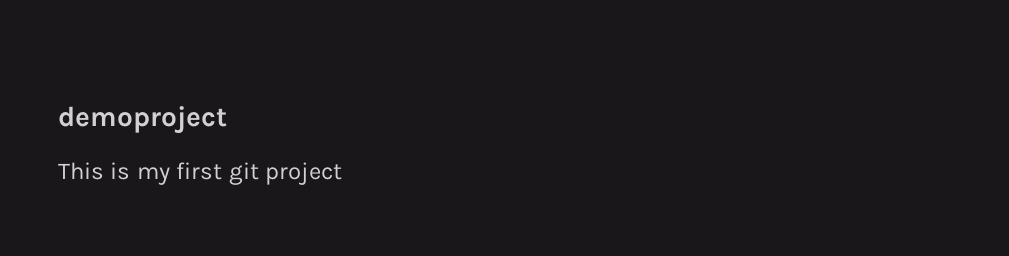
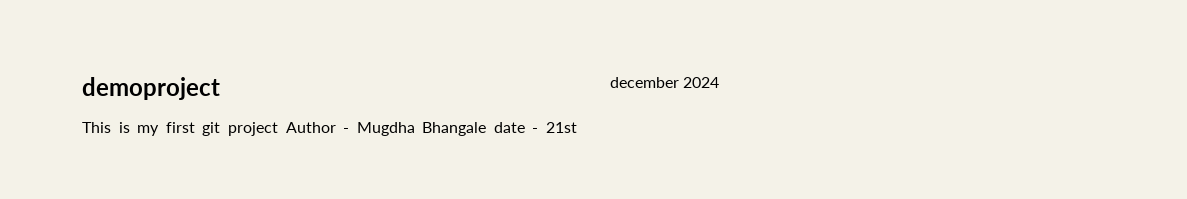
(343, 173) none -> [285,122,577,136] [610,77,720,88] Author - Mugdha Bhangale date - 21st december 2024

